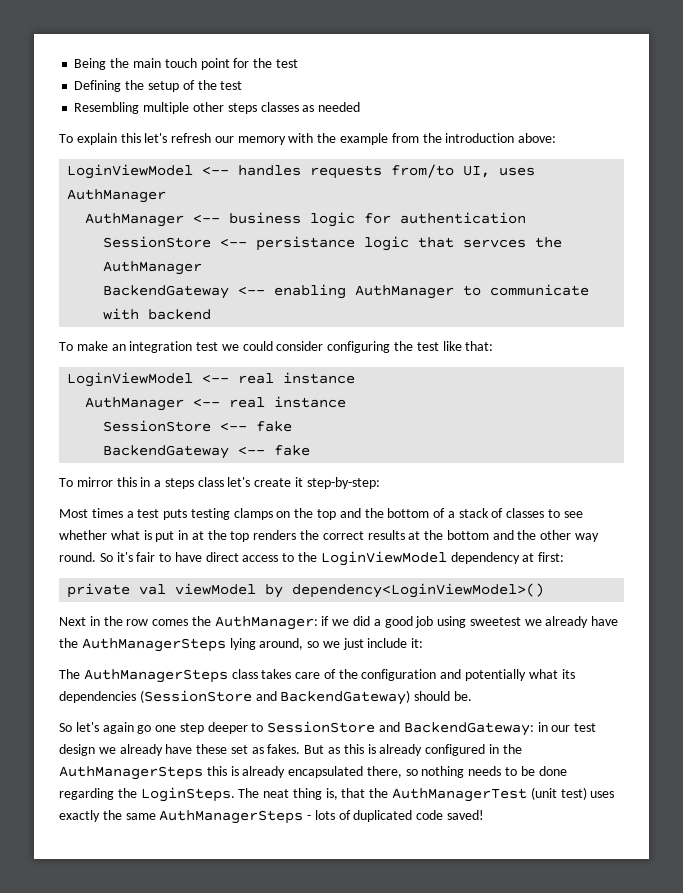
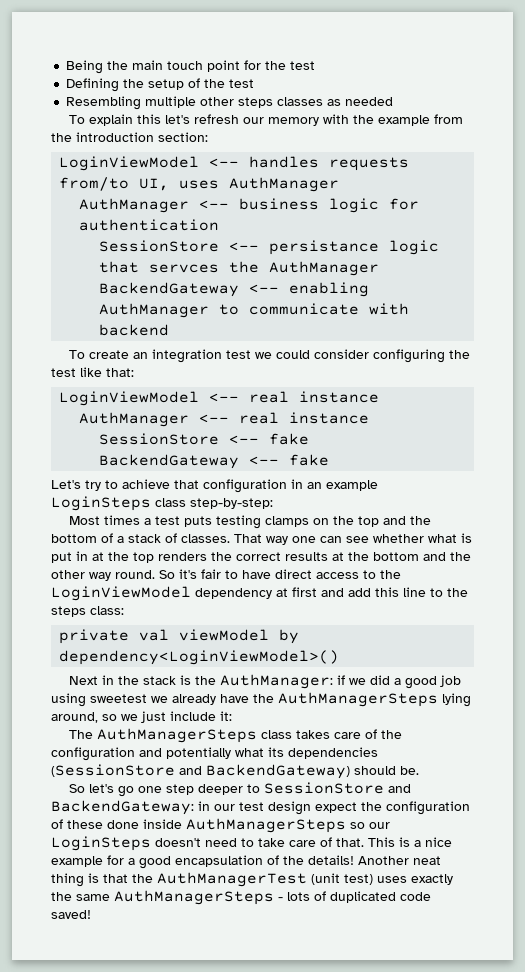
[518,133,557,143] above: -> [158,132,208,142] section:
[76,341,108,351] make -> [89,350,130,359] create
[59,477,304,489] To mirror this in a steps class let's create it -> [51,479,378,493] [51,496,186,511] Let's try to achieve that configuration in an example LoginSteps class
[506,508,561,518] classes to -> [181,534,342,545] classes. That way one can
[538,552,565,562] first: -> [292,587,468,597] [51,606,124,617] first and add this line to the steps class:
[126,619,189,626] row comes -> [143,675,192,685] stack is
[102,722,134,734] again -> (115, 788) none
[98,744,522,756] [59,766,567,780] [59,787,260,802] we already have these set as fakes. But as this is already configured in the AuthManagerSteps this is already encapsulated there, so nothing needs to be done regarding the LoginSteps. The -> [315,801,470,815] [51,818,390,833] [51,836,452,851] [51,855,409,869] expect the configuration of these done inside AuthManagerSteps so our LoginSteps doesn't need to take care of that. This is a nice example for a good encapsulation of the details! Another
[325,788,338,800] is, -> [88,873,99,883] is

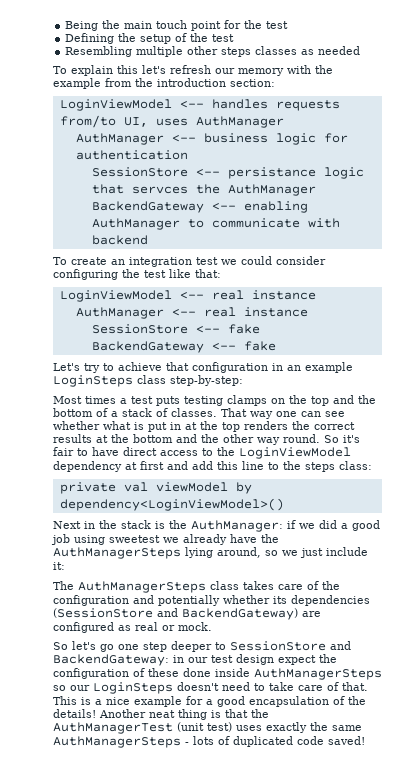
[235,748,264,757] what -> [223,595,270,604] whether
[354,766,419,775] should be. -> [302,611,321,617] [53,622,212,633] are configured as real or mock.

